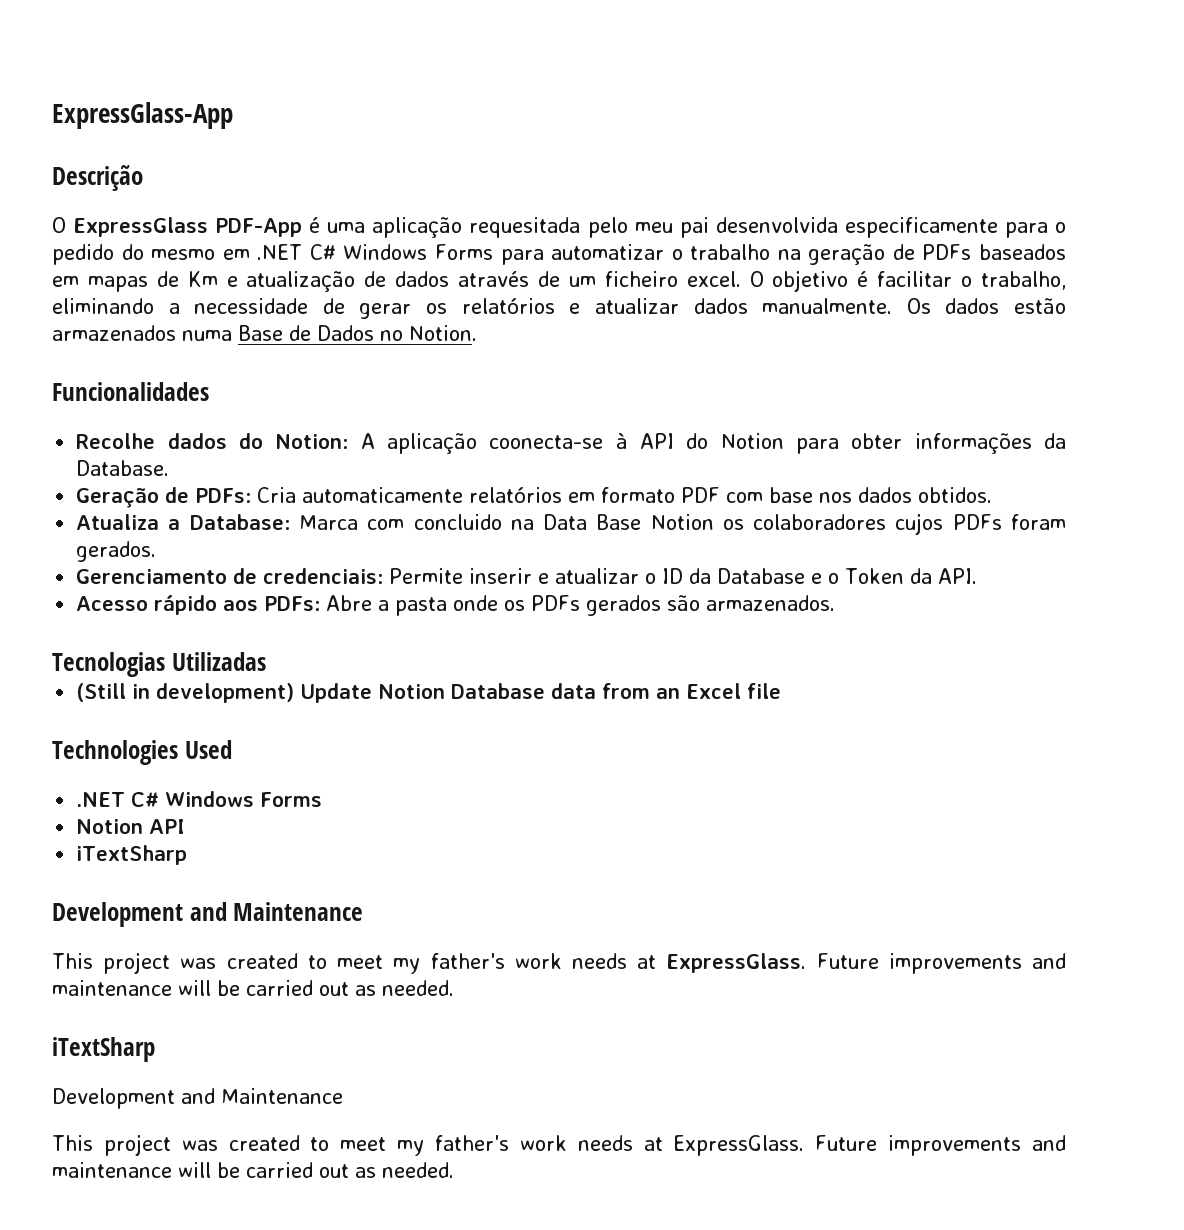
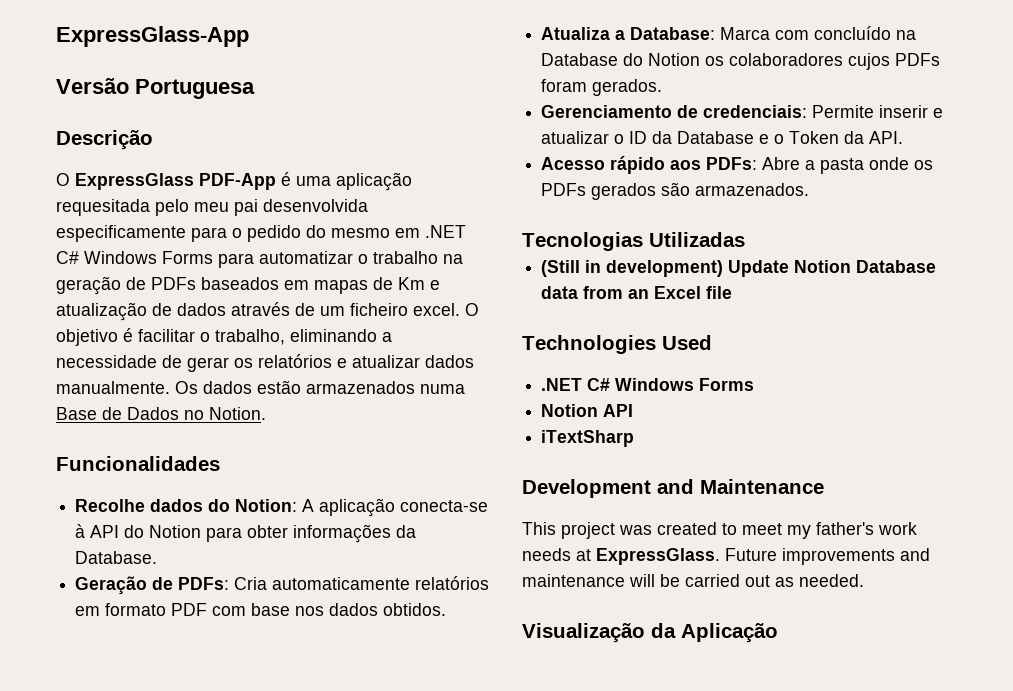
(233, 115) none -> [56,78,255,99] // Versão Portuguesa
[489,435,604,449] coonecta-se -> [400,500,489,512] conecta-se
[413,514,642,530] concluido na Data Base -> [814,26,917,40] [541,53,644,66] concluído na Database do
[52,1037,155,1062] [52,1088,343,1109] [52,1134,1066,1156] [52,1162,454,1178] iTextSharp // Development and Maintenance // This project was created to meet my father's work needs at ExpressGlass. Future improvements and maintenance will be carried out as needed. -> [522,623,778,643] Visualização da Aplicação

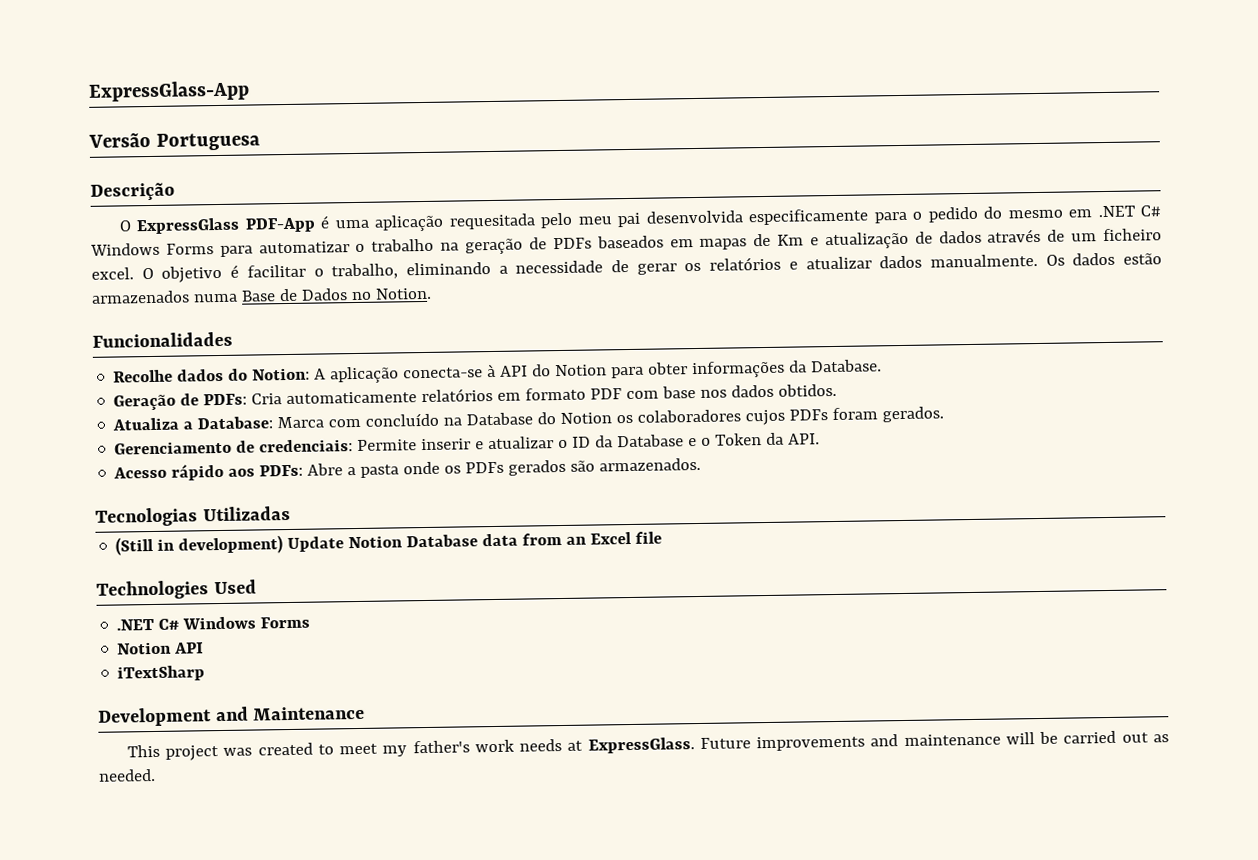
[522,623,778,643] // Visualização da Aplicação -> (156, 775) none

